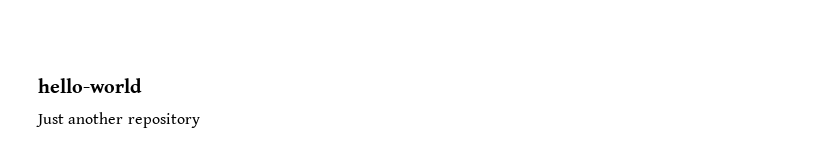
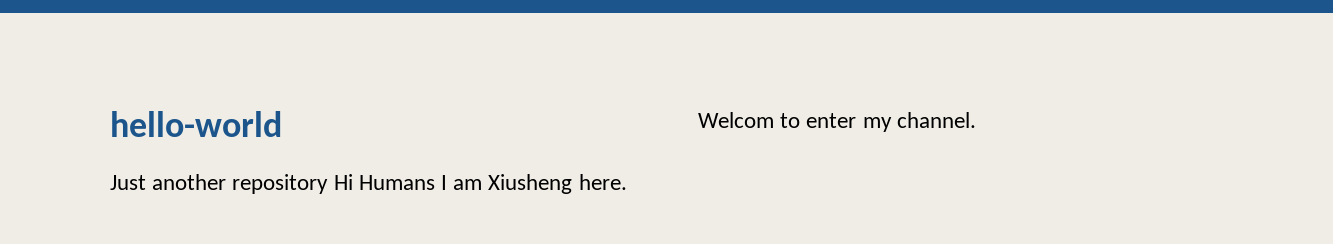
(200, 120) none -> [333,174,627,194] [698,112,976,132] Hi Humans I am Xiusheng here. Welcom to enter my channel.

